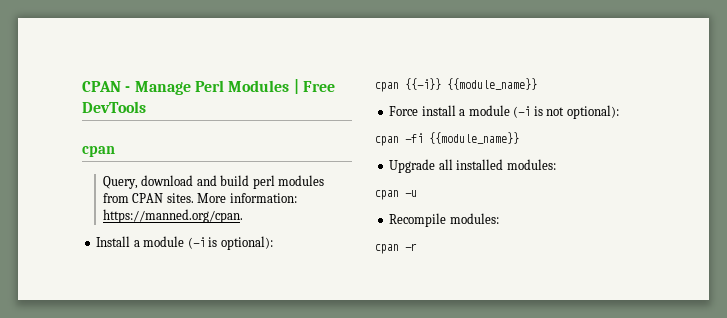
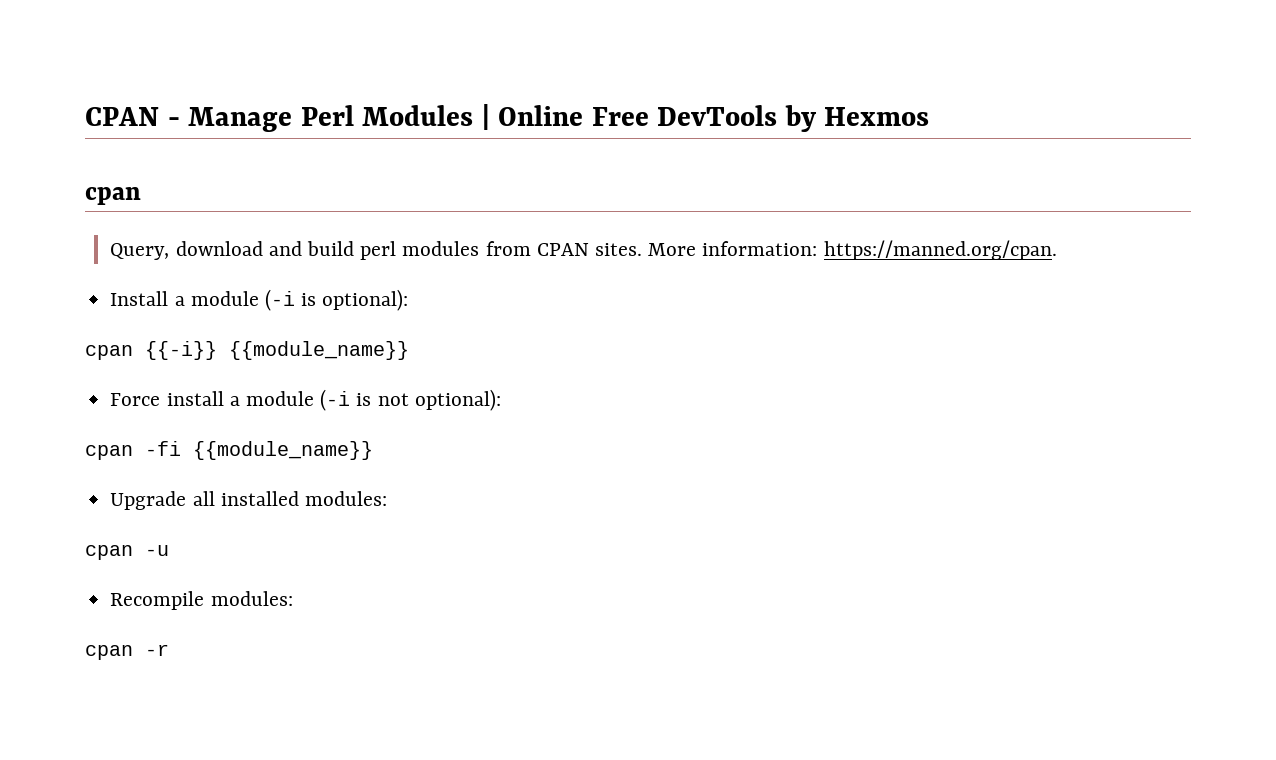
(299, 86) none -> [498,105,584,126] Online
(146, 107) none -> [784,105,930,132] by Hexmos

